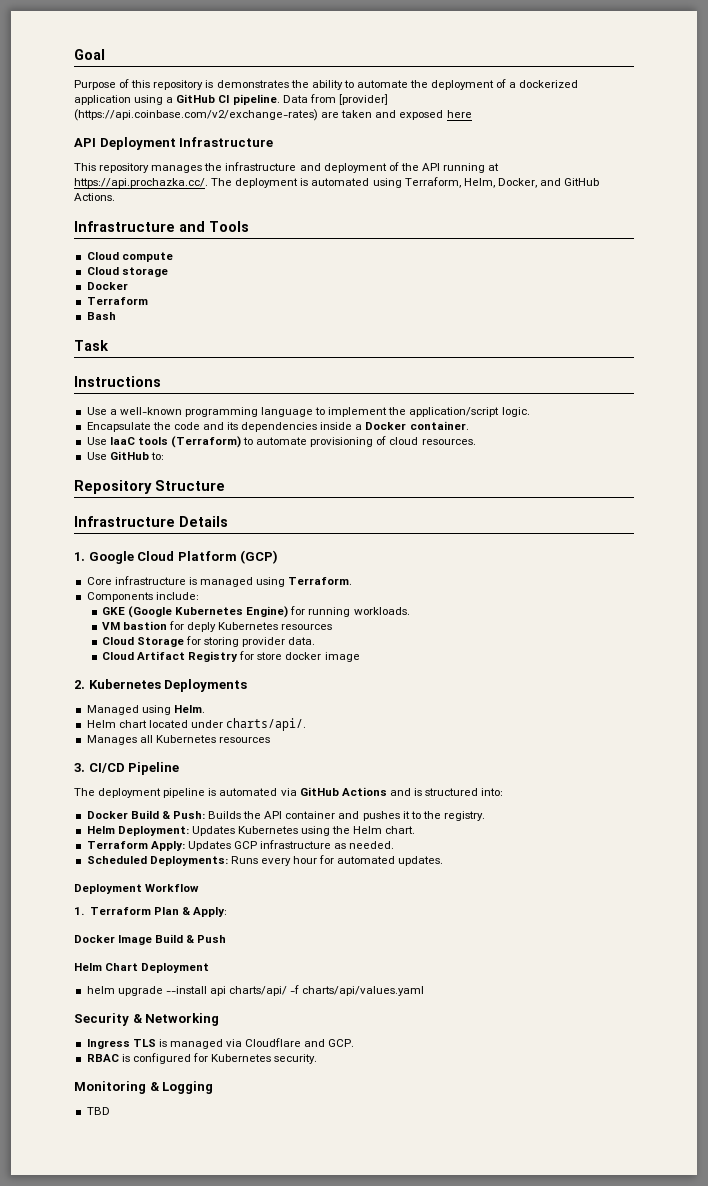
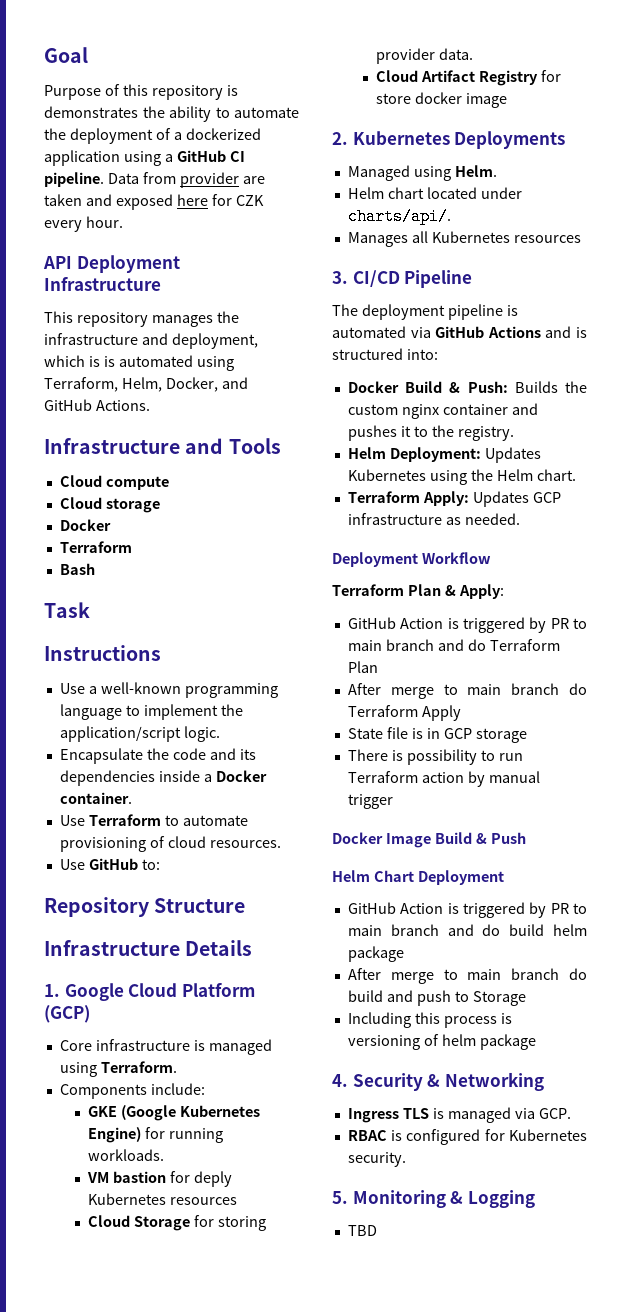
[338,94,388,105] [74,109,318,121] [provider] (https://api.coinbase.com/v2/exchange-rates) -> [179,172,239,188] provider
(472, 114) none -> [211,194,264,206] [44,216,123,232] for CZK every hour.
[323,162,500,173] [74,178,299,188] deployment of the API running at https://api.prochazka.cc/. The deployment -> [171,333,258,349] [44,355,100,367] deployment, which is
[109,436,241,448] IaaC tools (Terraform) -> [88,814,161,826] Terraform
[264,811,283,819] API -> [347,404,439,419] custom nginx
[86,855,444,866] // Scheduled Deployments: Runs every hour for automated updates. -> (520, 519) none
[74,907,84,915] 1. -> (491, 558) none
(228, 912) none -> [347,617,587,633] [347,639,560,651] [347,661,378,673] [347,683,587,699] [347,705,461,721] [347,727,527,743] [347,749,523,765] [347,771,540,787] [347,794,393,809] // GitHub Action is triggered by PR to main branch and do Terraform Plan // After merge to main branch do Terraform Apply // State file is in GCP storage // There is possibility to run Terraform action by manual trigger
[86,985,425,996] helm upgrade --install api charts/api/ -f charts/api/values.yaml // -> [347,902,587,918] [347,924,587,936] [347,946,404,962] [347,968,587,984] [347,990,526,1006] [347,1012,512,1028] [347,1034,536,1050] [332,1074,348,1087] GitHub Action is triggered by PR to main branch and do build helm package // After merge to main branch do build and push to Storage // Including this process is versioning of helm package // 4.
[245,1038,326,1047] Cloudflare and -> (535, 1113) none
(318, 1059) none -> [332,1191,348,1204] 5.

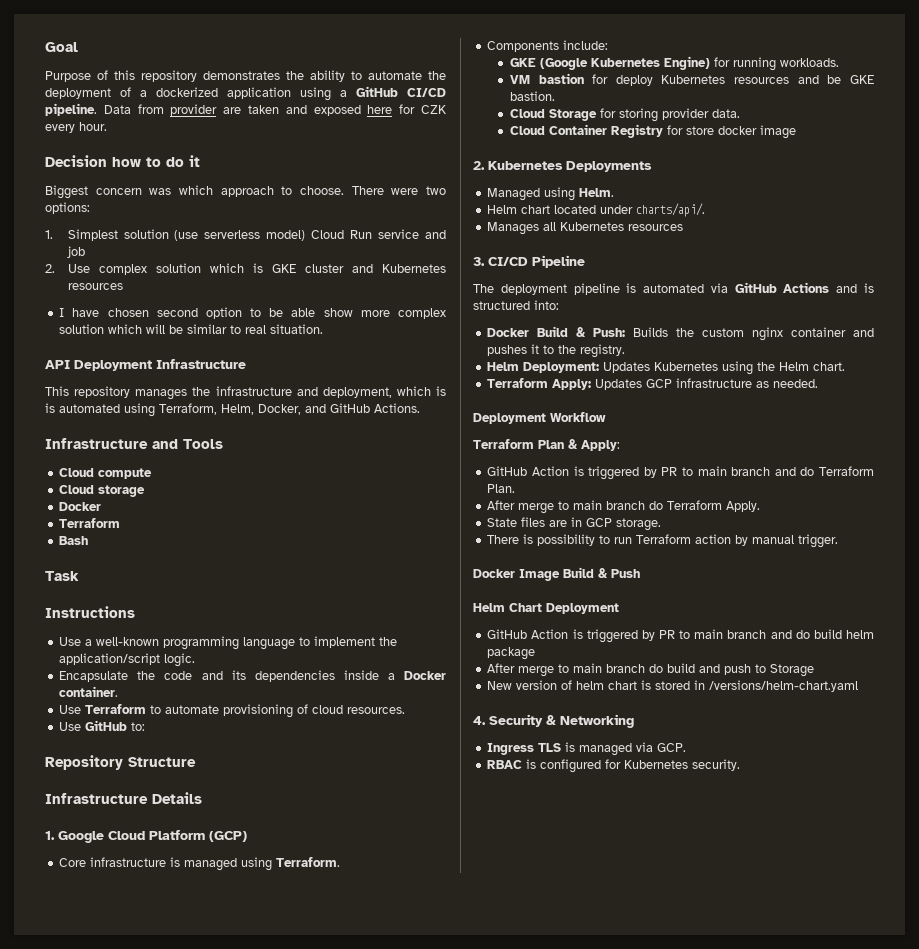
[226,85,238,96] is -> (197, 76) none
[229,151,245,162] CI -> [407,88,446,97] CI/CD
(123, 222) none -> [45,155,200,167] [45,185,447,199] [45,202,90,214] [45,229,446,241] [66,246,85,258] [45,263,446,275] [67,283,123,290] [59,307,446,319] [59,324,324,334] // Decision how to do it // Biggest concern was which approach to choose. There were two options: // 1. Simplest solution (use serverless model) Cloud Run service and job // 2. Use complex solution which is GKE cluster and Kubernetes resources // I have chosen second option to be able show more complex solution which will be similar to real situation.
[194,1171,233,1187] [88,1193,238,1205] deply Kubernetes resources -> [615,75,874,86] [509,91,555,101] deploy Kubernetes resources and be GKE bastion.
[421,70,476,82] Artifact -> [548,124,607,135] Container
[347,661,378,673] Plan -> [487,484,516,493] Plan.
[421,705,461,721] Apply -> [726,501,761,512] Apply.
[386,727,423,739] file is -> [521,517,568,527] files are
[475,728,527,743] storage -> [616,518,662,531] storage.
[347,794,393,809] trigger -> [798,534,839,548] trigger.
[347,1012,512,1028] [347,1034,536,1050] Including this process is versioning of helm package -> [487,680,859,692] New version of helm chart is stored in /versions/helm-chart.yaml
[332,1190,535,1208] [347,1225,377,1236] // 5. Monitoring & Logging // TBD -> (741, 765) none

